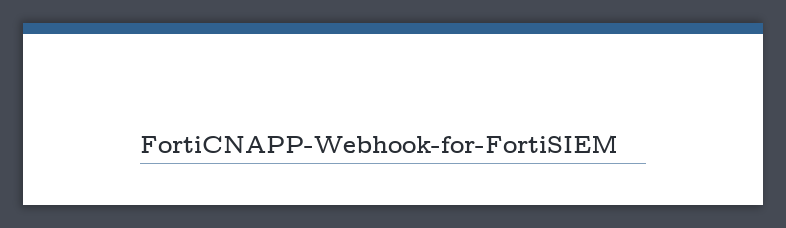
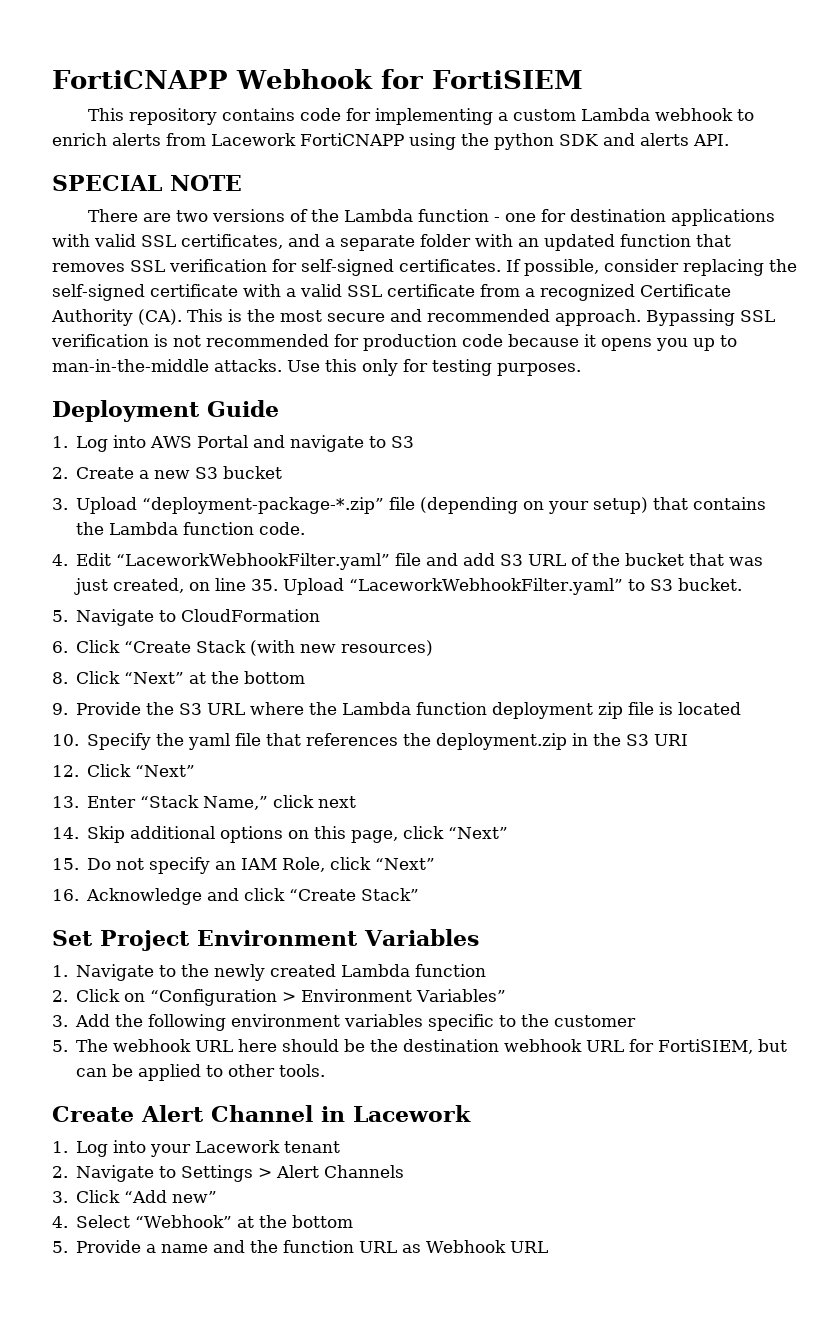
[140,135,618,153] FortiCNAPP-Webhook-for-FortiSIEM -> [52,69,583,89] [87,108,754,125] [52,133,729,150] [52,175,242,191] [87,209,775,226] [52,234,731,251] [52,259,797,276] [52,284,731,301] [51,309,775,326] [51,334,737,351] [52,359,581,376] [52,400,279,422] [52,435,415,452] [52,466,283,479] [52,497,767,514] [76,522,306,535] [52,553,764,570] [74,578,743,595] [52,609,321,626] [52,640,434,656] [52,671,306,684] [52,702,742,719] [52,733,689,750] [52,764,196,777] [52,795,357,810] [52,826,509,843] [52,857,436,874] [52,888,420,905] [52,929,479,951] [52,964,487,981] [52,989,507,1006] [52,1014,637,1031] [52,1039,788,1054] [76,1064,326,1081] [52,1105,471,1122] [52,1140,341,1157] [52,1165,405,1182] [52,1190,218,1203] [52,1215,354,1228] [52,1240,549,1253] FortiCNAPP Webhook for FortiSIEM // This repository contains code for implementing a custom Lambda webhook to enrich alerts from Lacework FortiCNAPP using the python SDK and alerts API. // SPECIAL NOTE // There are two versions of the Lambda function - one for destination applications with valid SSL certificates, and a separate folder with an updated function that removes SSL verification for self-signed certificates. If possible, consider replacing the self-signed certificate with a valid SSL certificate from a recognized Certificate Authority (CA). This is the most secure and recommended approach. Bypassing SSL verification is not recommended for production code because it opens you up to man-in-the-middle attacks. Use this only for testing purposes. // Deployment Guide // 1. Log into AWS Portal and navigate to S3 // 2. Create a new S3 bucket // 3. Upload “deployment-package-*.zip” file (depending on your setup) that contains the Lambda function code. // 4. Edit “LaceworkWebhookFilter.yaml” file and add S3 URL of the bucket that was just created, on line 35. Upload “LaceworkWebhookFilter.yaml” to S3 bucket. // 5. Navigate to CloudFormation // 6. Click “Create Stack (with new resources) // 8. Click “Next” at the bottom // 9. Provide the S3 URL where the Lambda function deployment zip file is located // 10. Specify the yaml file that references the deployment.zip in the S3 URI // 12. Click “Next” // 13. Enter “Stack Name,” click next // 14. Skip additional options on this page, click “Next” // 15. Do not specify an IAM Role, click “Next” // 16. Acknowledge and click “Create Stack” // Set Project Environment Variables // 1. Navigate to the newly created Lambda function // 2. Click on “Configuration > Environment Variables” // 3. Add the following environment variables specific to the customer // 5. The webhook URL here should be the destination webhook URL for FortiSIEM, but can be applied to other tools. // Create Alert Channel in Lacework // 1. Log into your Lacework tenant // 2. Navigate to Settings > Alert Channels // 3. Click “Add new” // 4. Select “Webhook” at the bottom // 5. Provide a name and the function URL as Webhook URL

